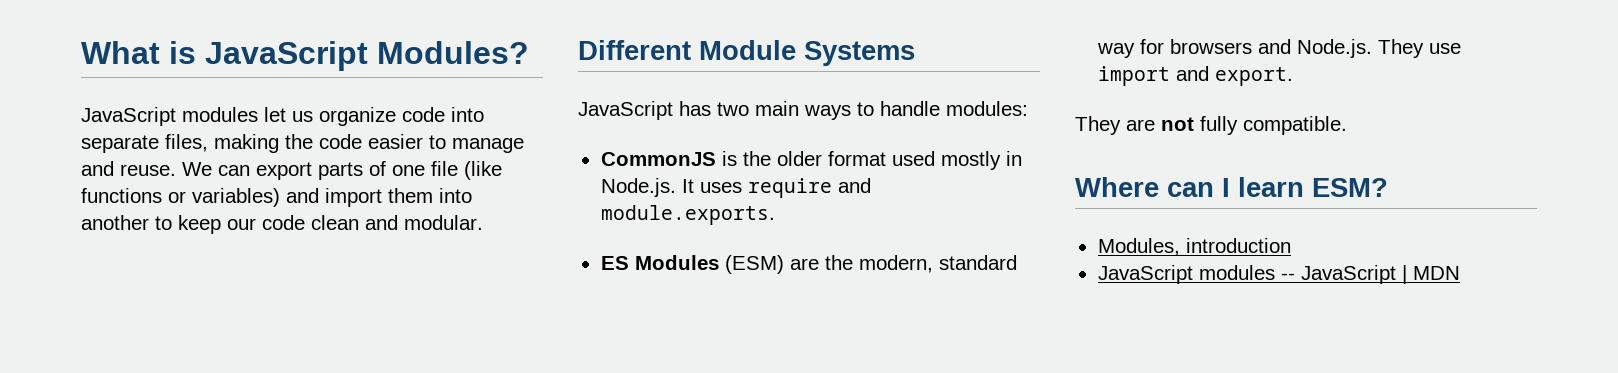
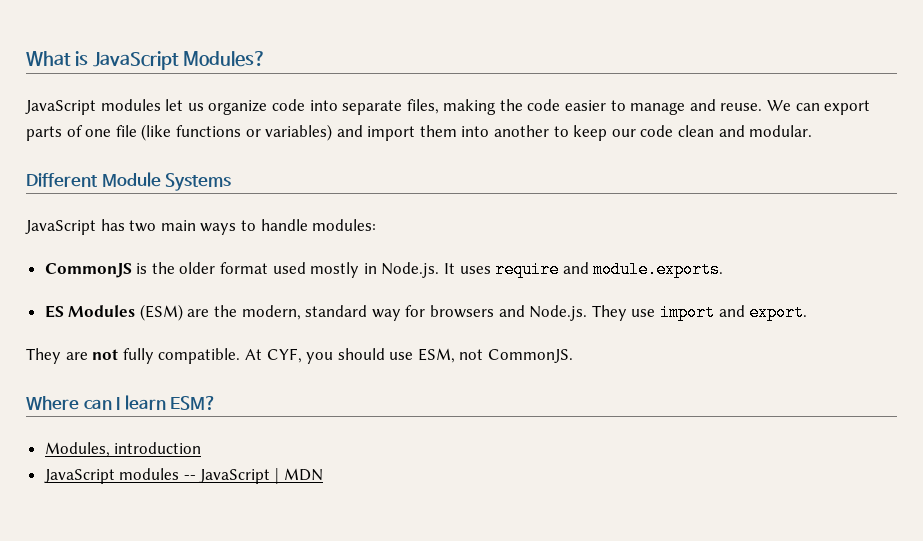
(1347, 125) none -> [244,348,574,364] At CYF, you should use ESM, not CommonJS.

